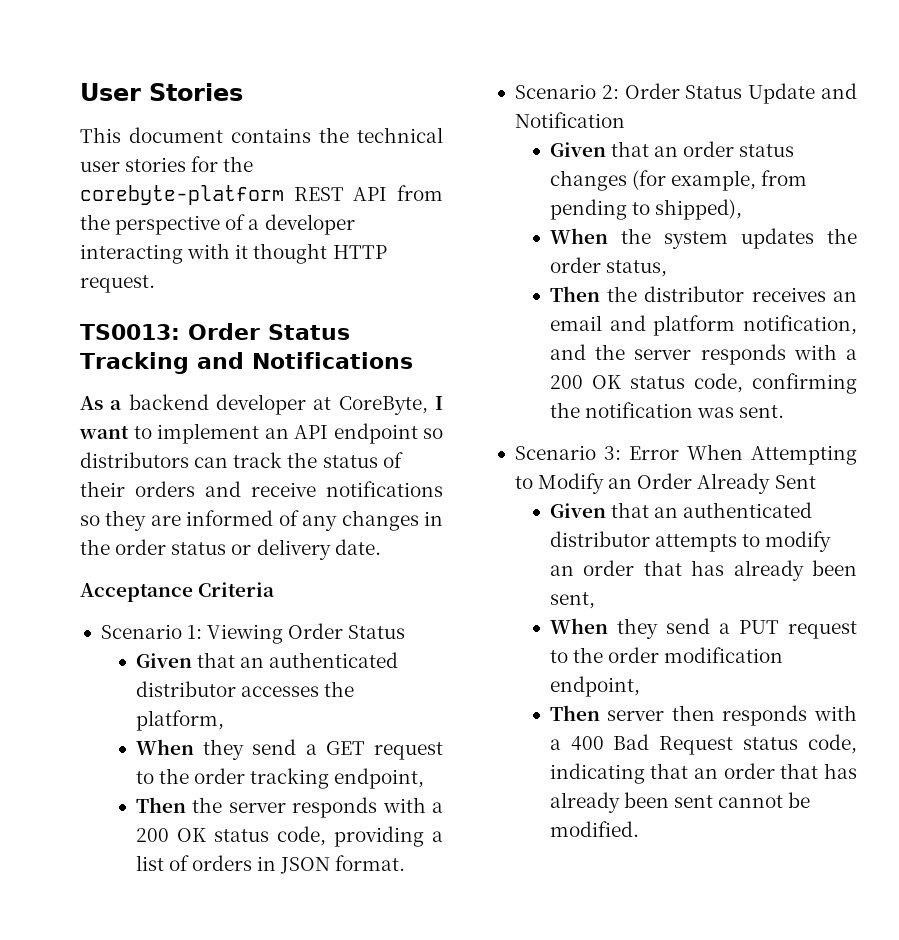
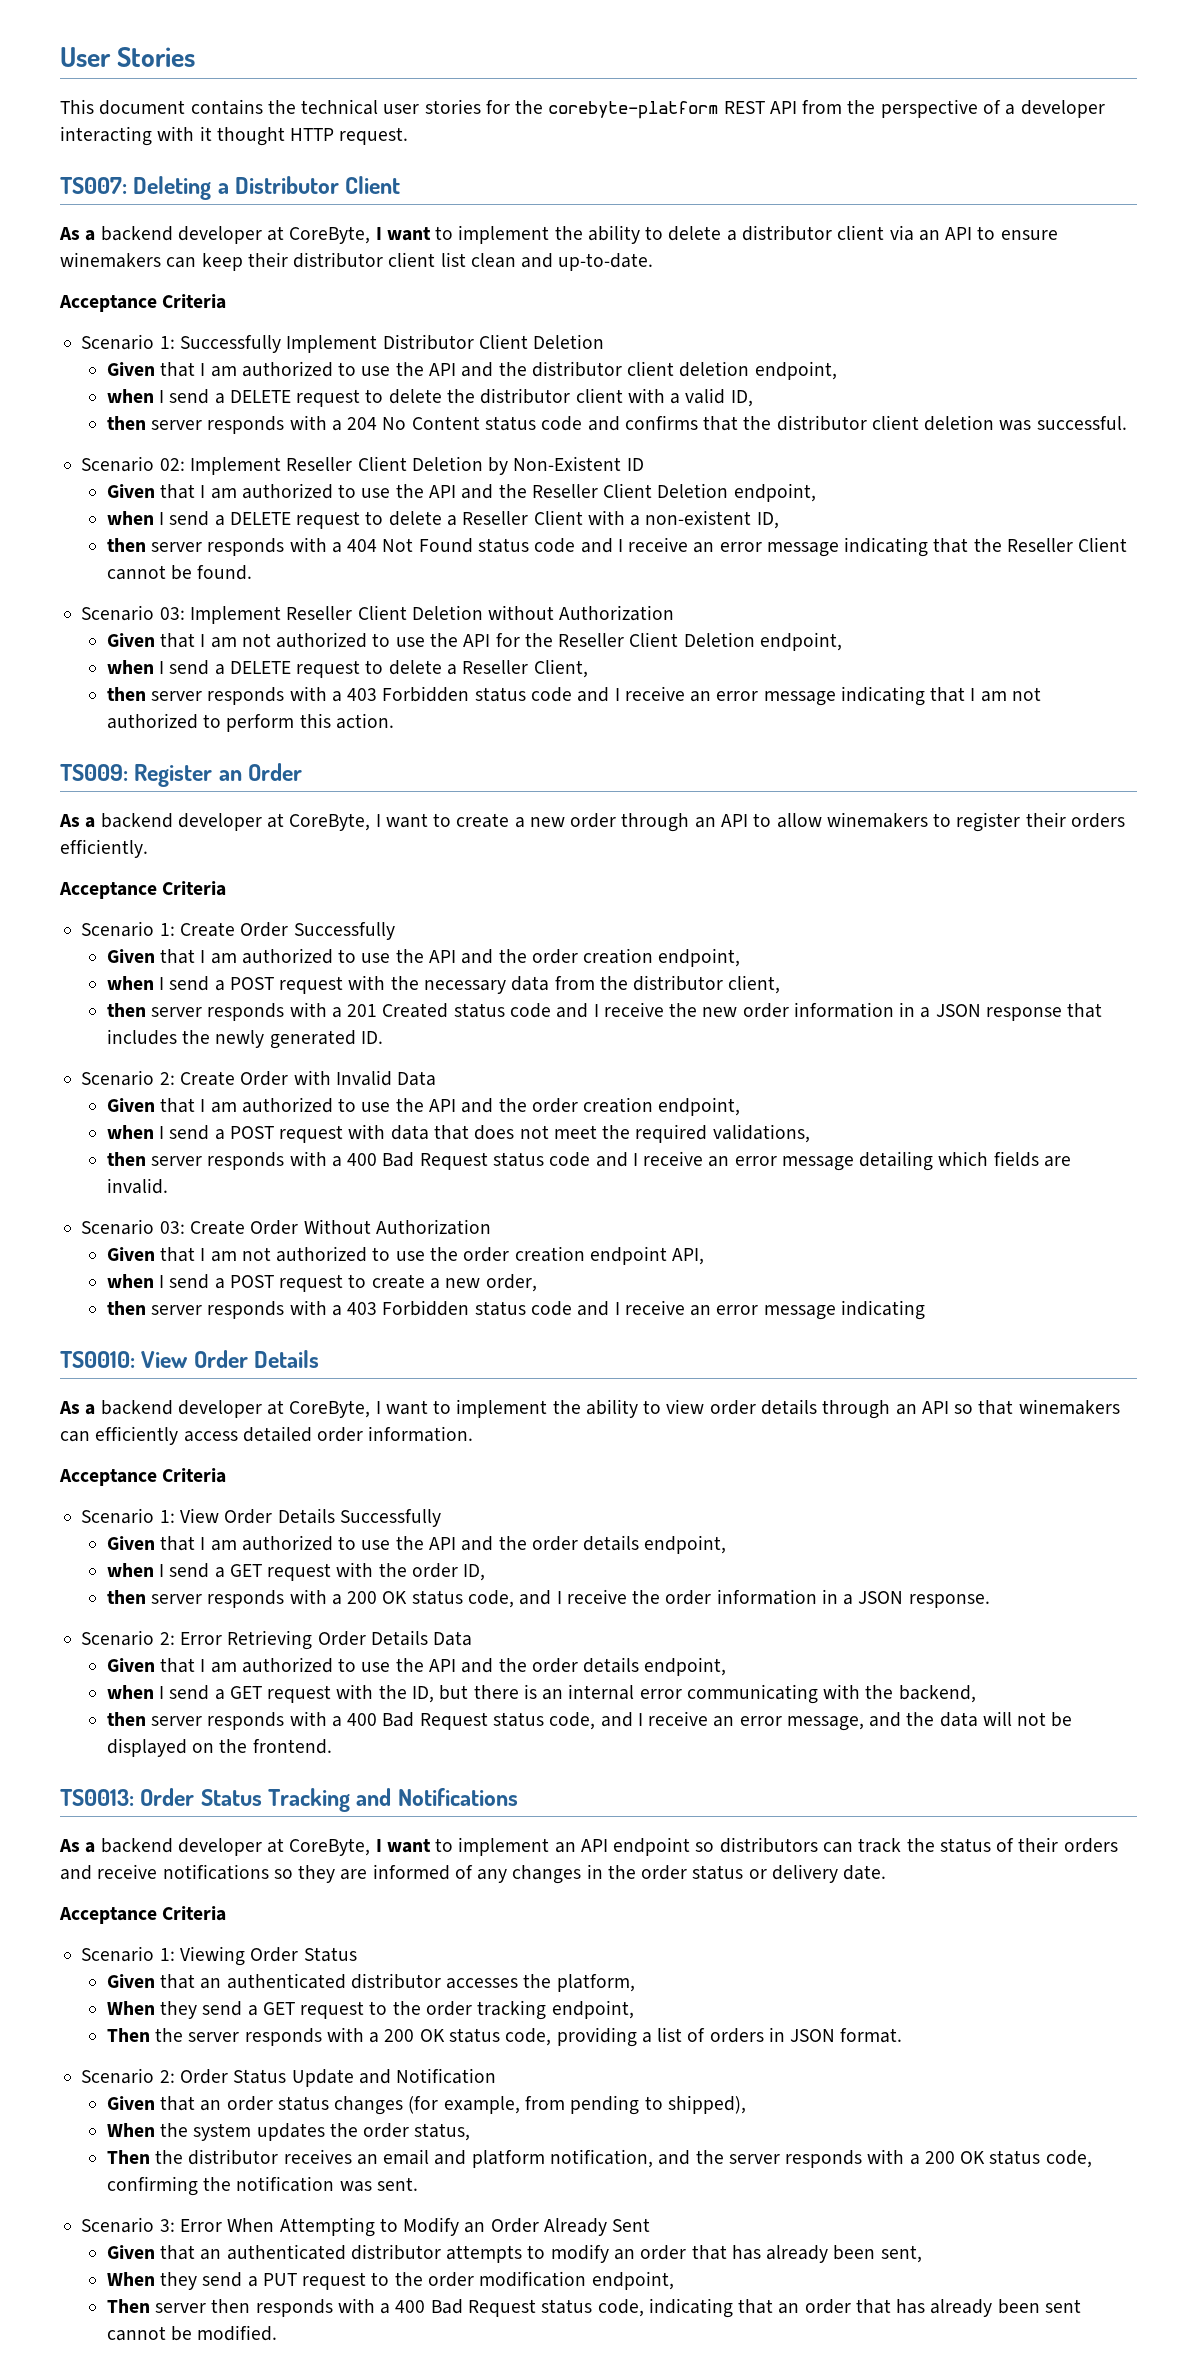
(155, 284) none -> [60,176,401,200] [59,225,1058,244] [60,252,654,271] [59,294,227,312] [81,334,605,353] [106,361,837,380] [106,388,753,407] [106,415,1127,434] [81,456,644,475] [106,483,816,502] [106,510,779,529] [106,537,1128,557] [106,565,253,580] [81,605,675,624] [106,632,842,651] [106,659,588,678] [106,686,1041,706] [106,713,394,732] [60,763,303,787] [59,812,1125,832] [60,839,148,858] [59,881,227,899] [81,921,395,940] [106,948,741,967] [106,975,781,994] [106,1002,1103,1021] [106,1029,383,1049] [81,1070,437,1086] [106,1097,741,1116] [106,1124,810,1143] [106,1151,1071,1171] [106,1178,168,1194] [81,1219,491,1235] [106,1246,705,1265] [106,1274,537,1292] [106,1300,925,1320] [60,1350,320,1368] [59,1399,1120,1419] [60,1426,474,1445] [59,1468,227,1486] [81,1508,441,1527] [106,1535,727,1554] [106,1562,486,1581] [106,1589,990,1608] [81,1630,473,1650] [106,1657,727,1676] [106,1684,976,1704] [106,1711,1073,1731] [106,1738,332,1757] // TS007: Deleting a Distributor Client // As a backend developer at CoreByte, I want to implement the ability to delete a distributor client via an API to ensure winemakers can keep their distributor client list clean and up-to-date. // Acceptance Criteria // Scenario 1: Successfully Implement Distributor Client Deletion // Given that I am authorized to use the API and the distributor client deletion endpoint, // when I send a DELETE request to delete the distributor client with a valid ID, // then server responds with a 204 No Content status code and confirms that the distributor client deletion was successful. // Scenario 02: Implement Reseller Client Deletion by Non-Existent ID // Given that I am authorized to use the API and the Reseller Client Deletion endpoint, // when I send a DELETE request to delete a Reseller Client with a non-existent ID, // then server responds with a 404 Not Found status code and I receive an error message indicating that the Reseller Client cannot be found. // Scenario 03: Implement Reseller Client Deletion without Authorization // Given that I am not authorized to use the API for the Reseller Client Deletion endpoint, // when I send a DELETE request to delete a Reseller Client, // then server responds with a 403 Forbidden status code and I receive an error message indicating that I am not authorized to perform this action. // TS009: Register an Order // As a backend developer at CoreByte, I want to create a new order through an API to allow winemakers to register their orders efficiently. // Acceptance Criteria // Scenario 1: Create Order Successfully // Given that I am authorized to use the API and the order creation endpoint, // when I send a POST request with the necessary data from the distributor client, // then server responds with a 201 Created status code and I receive the new order information in a JSON response that includes the newly generated ID. // Scenario 2: Create Order with Invalid Data // Given that I am authorized to use the API and the order creation endpoint, // when I send a POST request with data that does not meet the required validations, // then server responds with a 400 Bad Request status code and I receive an error message detailing which fields are invalid. // Scenario 03: Create Order Without Authorization // Given that I am not authorized to use the order creation endpoint API, // when I send a POST request to create a new order, // then server responds with a 403 Forbidden status code and I receive an error message indicating // TS0010: View Order Details // As a backend developer at CoreByte, I want to implement the ability to view order details through an API so that winemakers can efficiently access detailed order information. // Acceptance Criteria // Scenario 1: View Order Details Successfully // Given that I am authorized to use the API and the order details endpoint, // when I send a GET request with the order ID, // then server responds with a 200 OK status code, and I receive the order information in a JSON response. // Scenario 2: Error Retrieving Order Details Data // Given that I am authorized to use the API and the order details endpoint, // when I send a GET request with the ID, but there is an internal error communicating with the backend, // then server responds with a 400 Bad Request status code, and I receive an error message, and the data will not be displayed on the frontend.

